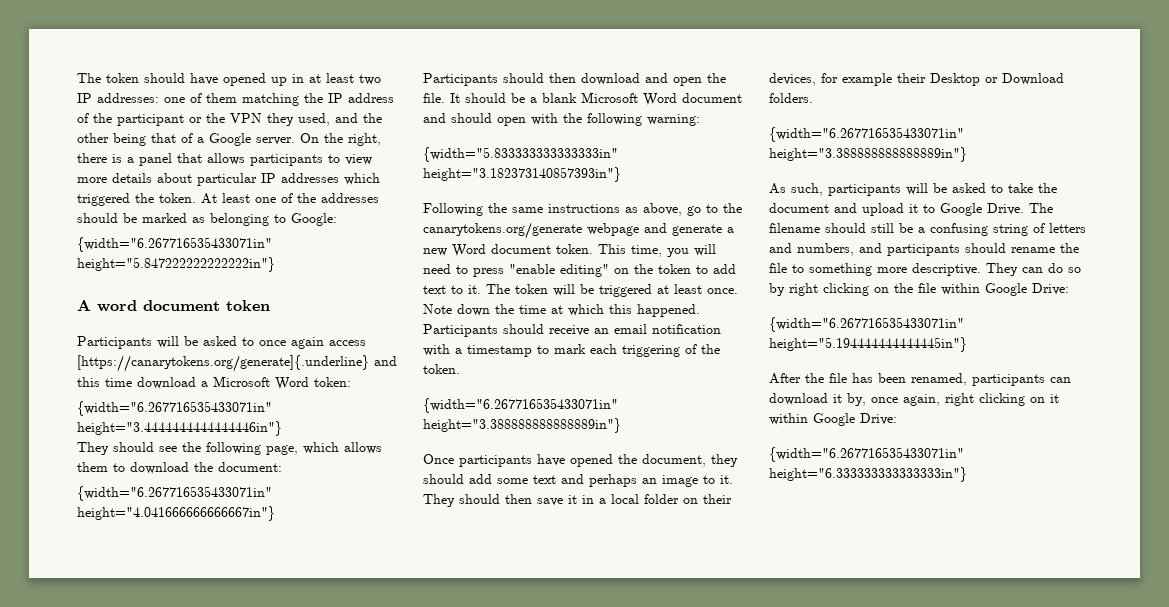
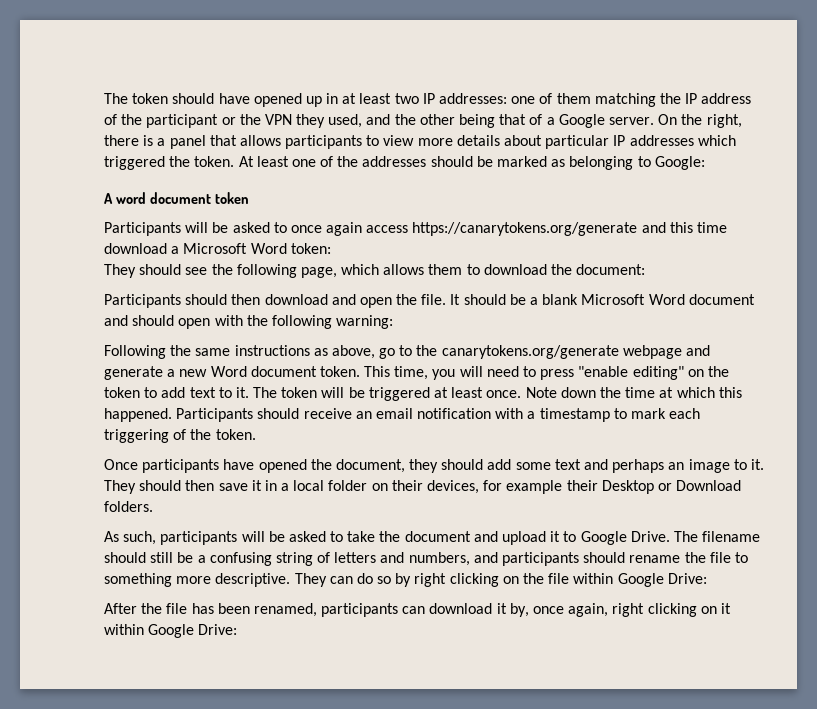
[77,237,272,252] [77,257,275,272] // {width="6.267716535433071in" height="5.847222222222222in"} -> (705, 163) none
[77,355,369,372] [https://canarytokens.org/generate]{.underline} -> [412,222,638,236] https://canarytokens.org/generate
[77,401,272,416] [77,421,282,436] // {width="6.267716535433071in" height="3.4444444444444446in"} -> (331, 248) none
[77,486,272,501] [77,506,275,521] // {width="6.267716535433071in" height="4.041666666666667in"} -> (646, 269) none
[423,147,618,162] [423,167,621,182] // {width="5.833333333333333in" height="3.182373140857393in"} -> (394, 322) none
[423,398,618,413] [423,418,621,433] // {width="6.267716535433071in" height="3.388888888888889in"} -> (256, 434) none
[769,127,964,142] [769,147,967,162] // {width="6.267716535433071in" height="3.388888888888889in"} -> (153, 506) none
[769,317,964,332] [769,337,967,352] // {width="6.267716535433071in" height="5.194444444444445in"} -> (707, 578) none
[769,447,964,462] [769,467,967,482] // {width="6.267716535433071in" height="6.333333333333333in"} -> (238, 629) none

